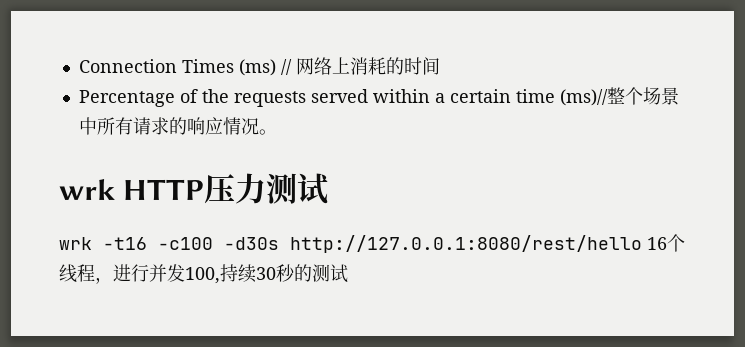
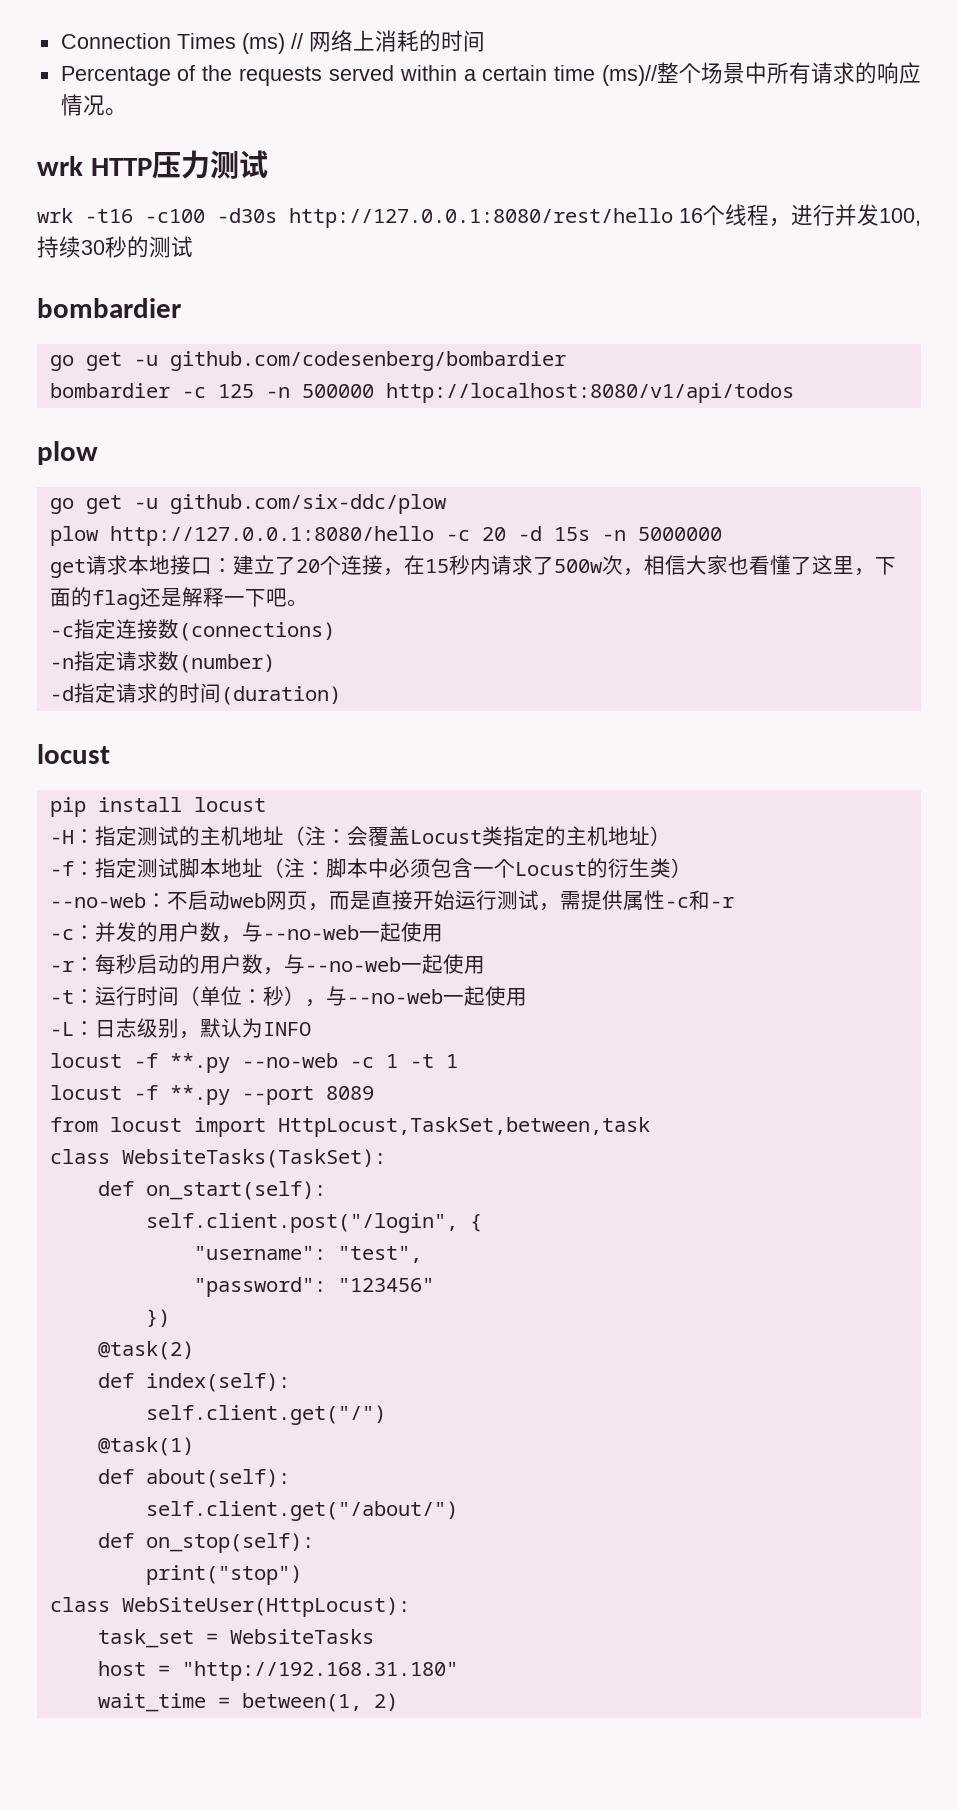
(348, 273) none -> [37,298,181,318] [49,351,566,371] [49,383,794,403] [37,441,98,465] [49,494,446,514] [49,526,722,546] [49,555,896,578] [49,587,308,610] [49,619,335,641] [49,651,275,673] [49,683,341,705] [37,744,110,764] [49,797,266,817] [49,826,671,846] [49,858,692,878] [49,890,734,911] [49,922,443,943] [49,954,485,975] [49,986,527,1007] [49,1018,311,1039] [49,1053,458,1073] [49,1085,374,1105] [49,1117,650,1137] [49,1149,386,1168] [97,1181,326,1200] [145,1213,482,1233] [193,1246,422,1263] [193,1277,434,1297] [145,1309,170,1327] [97,1341,194,1360] [97,1373,290,1392] [145,1405,386,1425] [97,1437,194,1456] [97,1469,290,1488] [145,1501,458,1521] [97,1533,314,1553] [145,1565,302,1585] [49,1597,410,1617] [97,1629,374,1648] [97,1661,458,1681] [97,1693,398,1712] // bombardier // go get -u github.com/codesenberg/bombardier // bombardier -c 125 -n 500000 http://localhost:8080/v1/api/todos // plow // go get -u github.com/six-ddc/plow // plow http://127.0.0.1:8080/hello -c 20 -d 15s -n 5000000 // get请求本地接口：建立了20个连接，在15秒内请求了500w次，相信大家也看懂了这里，下面的flag还是解释一下吧。 // -c指定连接数(connections) // -n指定请求数(number) // -d指定请求的时间(duration) // locust // pip install locust // -H：指定测试的主机地址（注：会覆盖Locust类指定的主机地址） // -f：指定测试脚本地址（注：脚本中必须包含一个Locust的衍生类） // --no-web：不启动web网页，而是直接开始运行测试，需提供属性-c和-r // -c：并发的用户数，与--no-web一起使用 // -r：每秒启动的用户数，与--no-web一起使用 // -t：运行时间（单位：秒），与--no-web一起使用 // -L：日志级别，默认为INFO // locust -f **.py --no-web -c 1 -t 1 // locust -f **.py --port 8089 // from locust import HttpLocust,TaskSet,between,task // class WebsiteTasks(TaskSet): // def on_start(self): // self.client.post("/login", { // "username": "test", // "password": "123456" // }) // @task(2) // def index(self): // self.client.get("/") // @task(1) // def about(self): // self.client.get("/about/") // def on_stop(self): // print("stop") // class WebSiteUser(HttpLocust): // task_set = WebsiteTasks // host = "http://192.168.31.180" // wait_time = between(1, 2)

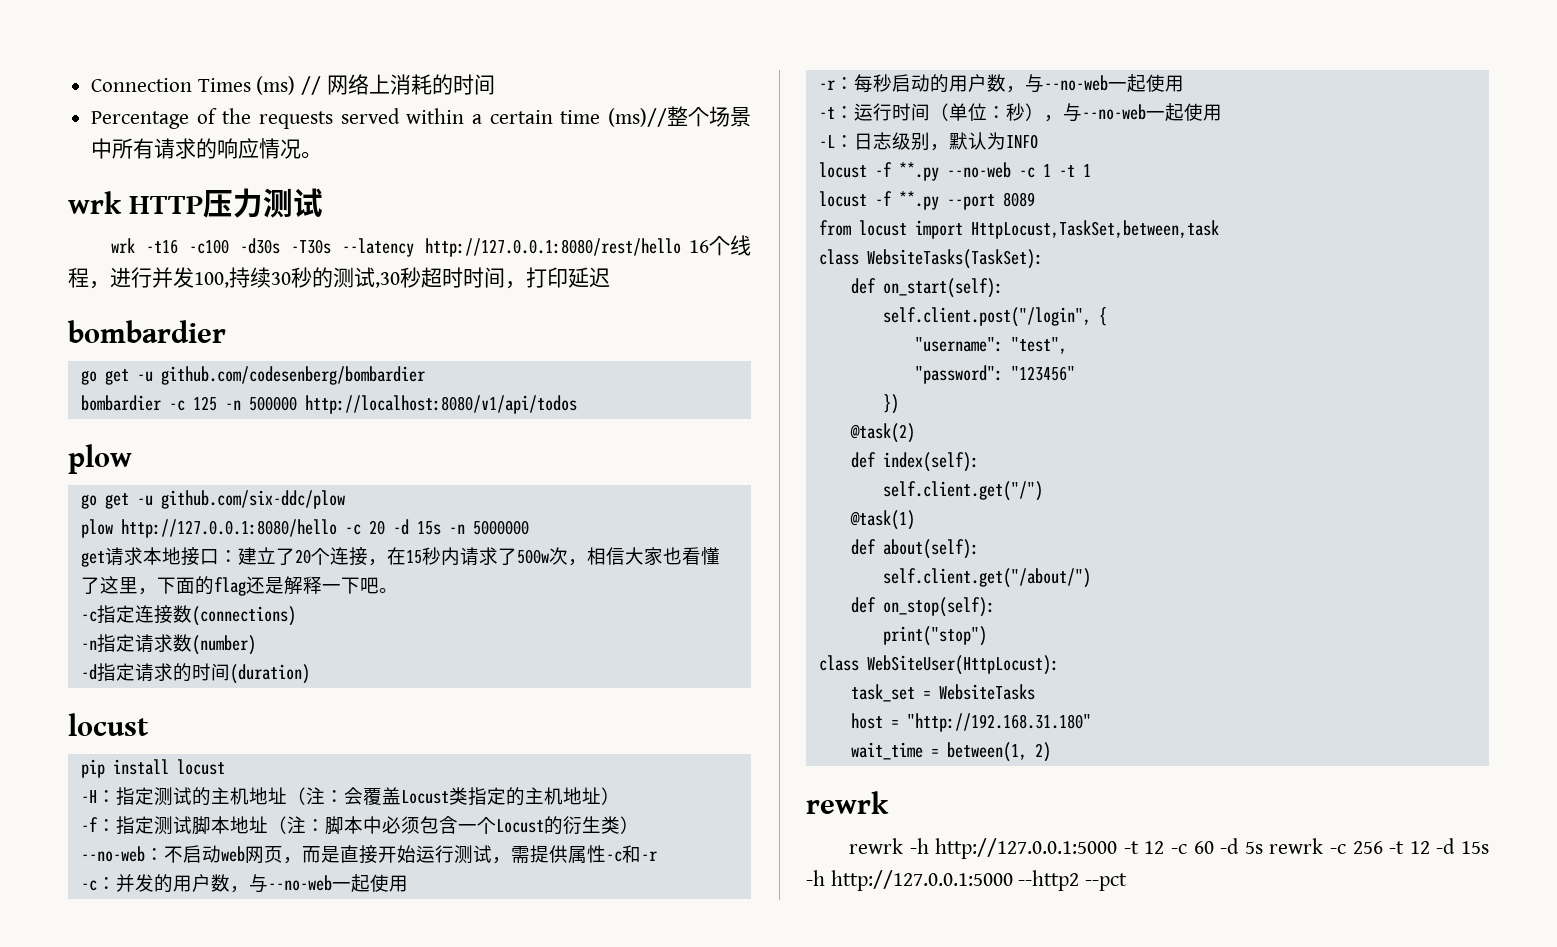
(277, 215) none -> [291,238,415,257] -T30s --latency
(193, 247) none -> [375,267,610,289] ,30秒超时时间，打印延迟
(398, 1702) none -> [806,791,889,814] [849,838,1490,859] [806,870,1128,891] // rewrk // rewrk -h http://127.0.0.1:5000 -t 12 -c 60 -d 5s rewrk -c 256 -t 12 -d 15s -h http://127.0.0.1:5000 --http2 --pct

